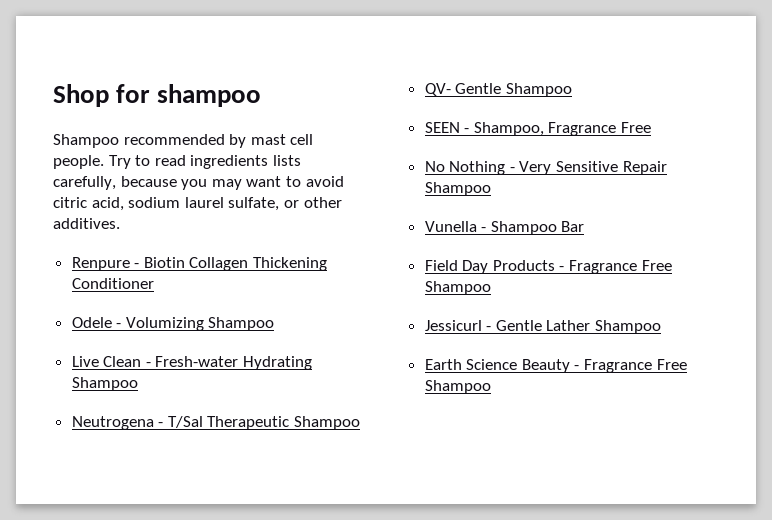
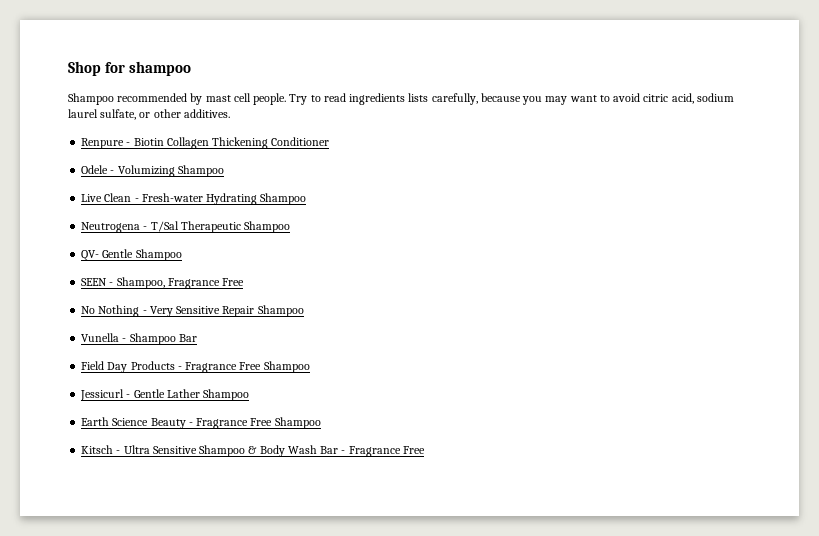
(491, 387) none -> [81,445,425,457] // Kitsch - Ultra Sensitive Shampoo & Body Wash Bar - Fragrance Free

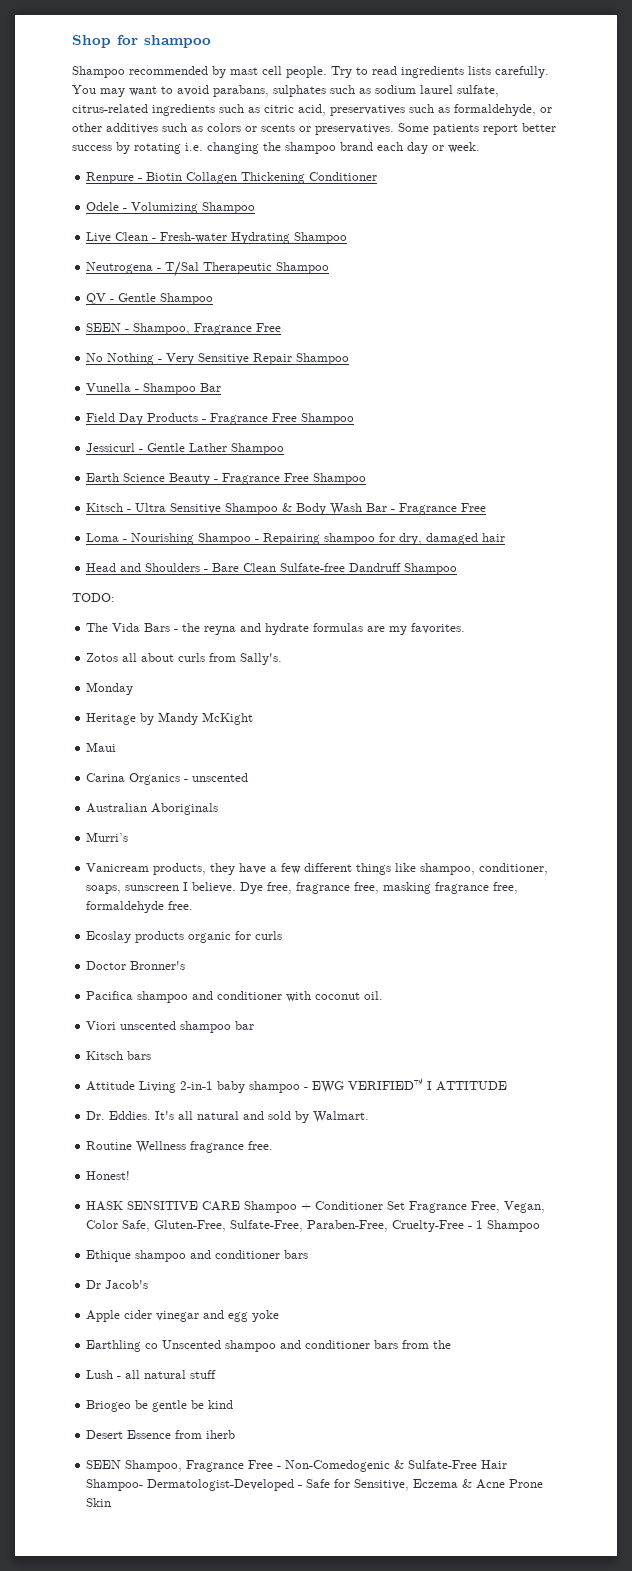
[431,93,543,105] carefully, because you -> [495,66,549,78] [72,85,96,94] carefully. You
[643,93,734,104] [68,109,230,120] citric acid, sodium laurel sulfate, or other additives. -> [213,85,499,97] [72,104,552,116] [72,123,556,135] [72,142,480,154] parabans, sulphates such as sodium laurel sulfate, citrus-related ingredients such as citric acid, preservatives such as formaldehyde, or other additives such as colors or scents or preservatives. Some patients report better success by rotating i.e. changing the shampoo brand each day or week.
[81,250,100,261] QV- -> [86,293,115,305] QV -
(425, 450) none -> [86,533,506,545] [86,563,458,575] [72,593,115,602] [86,623,466,635] [86,653,283,665] [86,682,134,695] [86,712,254,725] [86,742,117,752] [86,773,249,785] [86,803,219,815] [86,832,129,842] [86,863,549,875] [86,882,519,894] [86,901,194,913] [86,931,283,943] [86,961,186,970] [86,991,384,1003] [86,1021,255,1033] [86,1051,152,1060] [86,1078,508,1093] [86,1111,370,1123] [86,1141,274,1153] [86,1171,131,1180] [86,1201,546,1213] [86,1220,541,1232] [86,1250,309,1262] [86,1280,149,1289] [86,1310,280,1322] [86,1340,452,1352] [86,1370,217,1379] [86,1400,234,1412] [86,1430,236,1439] [86,1460,508,1472] [86,1479,544,1491] [86,1498,112,1507] // Loma - Nourishing Shampoo - Repairing shampoo for dry, damaged hair // Head and Shoulders - Bare Clean Sulfate-free Dandruff Shampoo // TODO: // The Vida Bars - the reyna and hydrate formulas are my favorites. // Zotos all about curls from Sally's. // Monday // Heritage by Mandy McKight // Maui // Carina Organics - unscented // Australian Aboriginals // Murri’s // Vanicream products, they have a few different things like shampoo, conditioner, soaps, sunscreen I believe. Dye free, fragrance free, masking fragrance free, formaldehyde free. // Ecoslay products organic for curls // Doctor Bronner's // Pacifica shampoo and conditioner with coconut oil. // Viori unscented shampoo bar // Kitsch bars // Attitude Living 2-in-1 baby shampoo - EWG VERIFIED™ I ATTITUDE // Dr. Eddies. It's all natural and sold by Walmart. // Routine Wellness fragrance free. // Honest! // HASK SENSITIVE CARE Shampoo + Conditioner Set Fragrance Free, Vegan, Color Safe, Gluten-Free, Sulfate-Free, Paraben-Free, Cruelty-Free - 1 Shampoo // Ethique shampoo and conditioner bars // Dr Jacob's // Apple cider vinegar and egg yoke // Earthling co Unscented shampoo and conditioner bars from the // Lush - all natural stuff // Briogeo be gentle be kind // Desert Essence from iherb // SEEN Shampoo, Fragrance Free - Non-Comedogenic & Sulfate-Free Hair Shampoo- Dermatologist-Developed - Safe for Sensitive, Eczema & Acne Prone Skin

